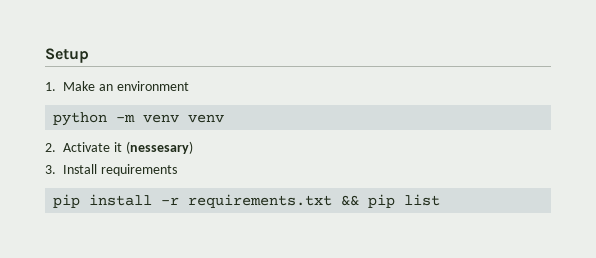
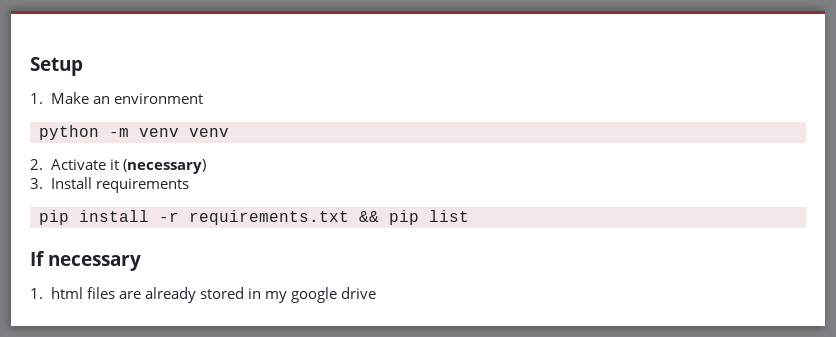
[125,141,193,154] (nessesary) -> [122,159,206,174] (necessary)
(441, 200) none -> [30,251,142,271] [30,287,376,303] // If necessary // 1. html files are already stored in my google drive

